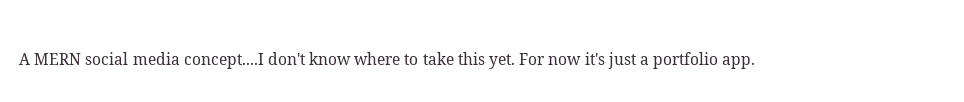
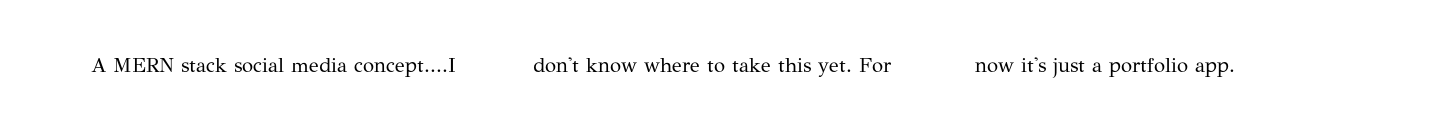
(82, 59) none -> [181,58,227,72] stack

